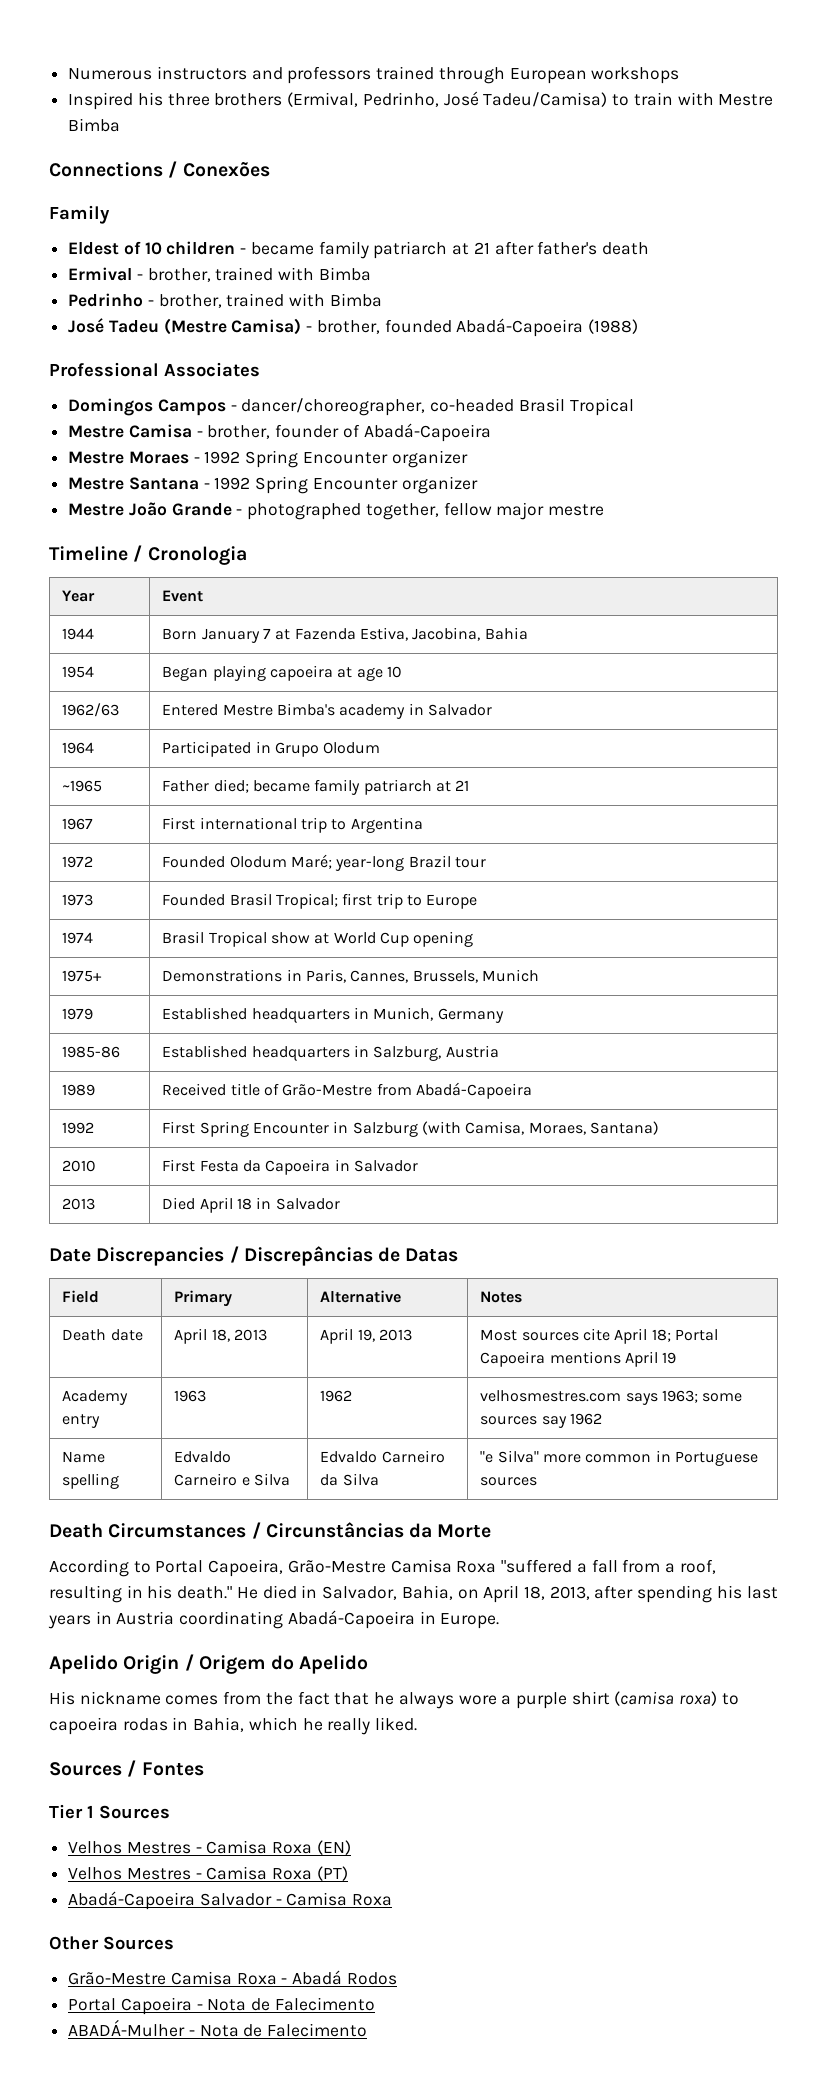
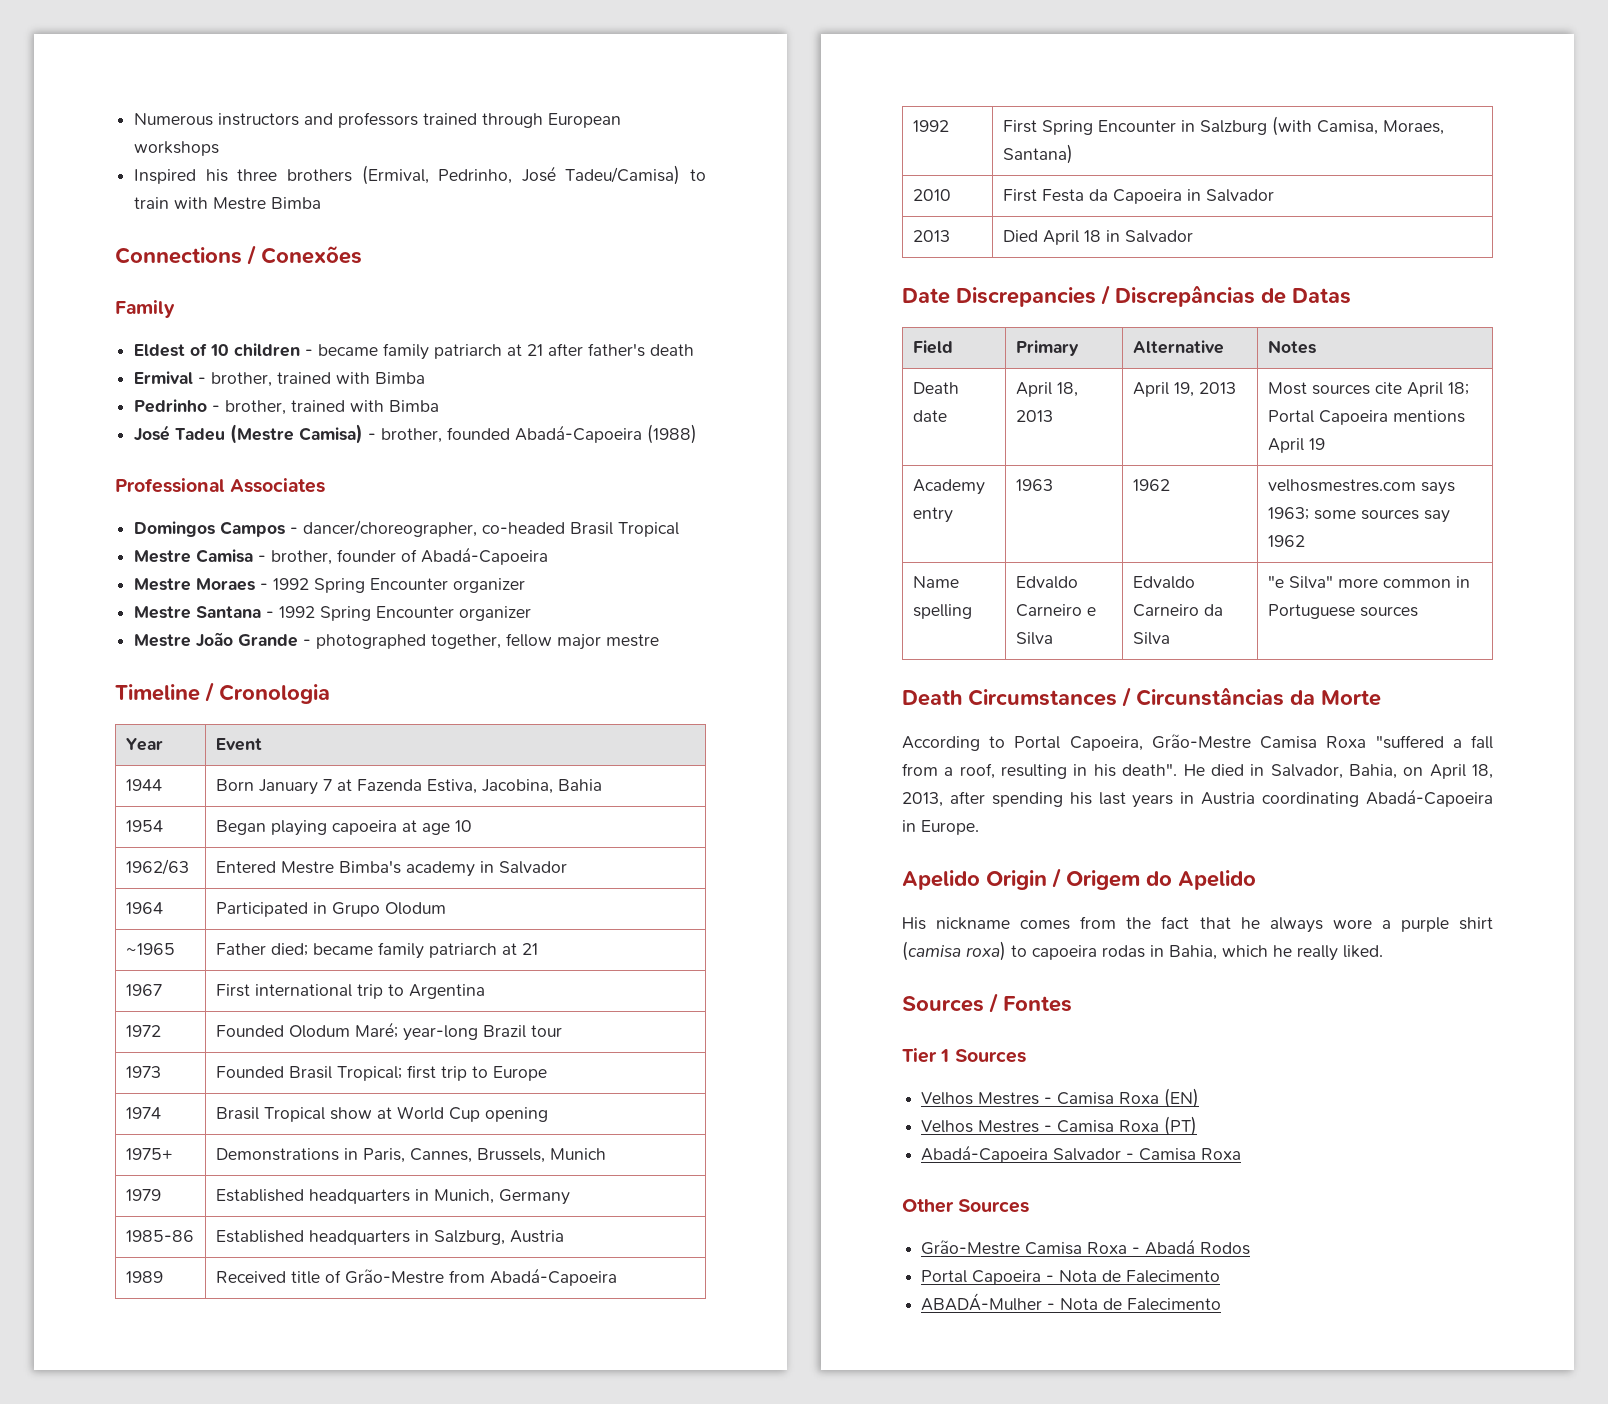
[177,1586,233,1599] death." -> [1122,763,1178,776] death".

